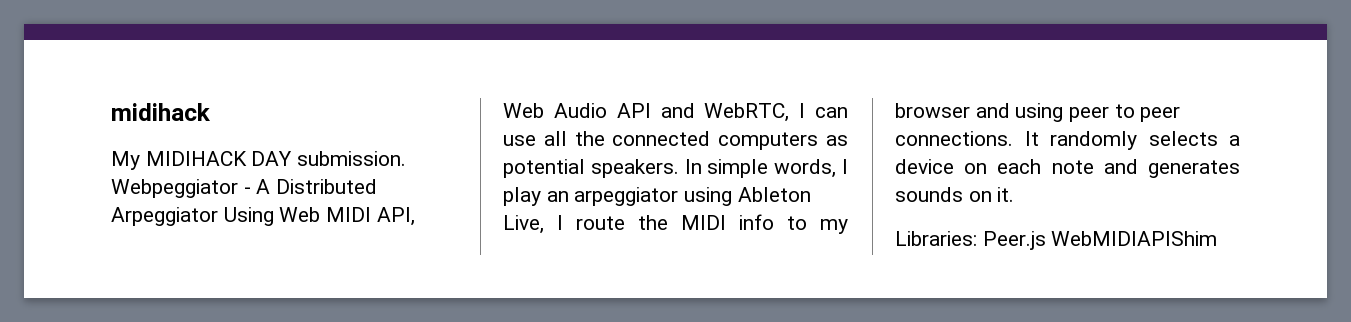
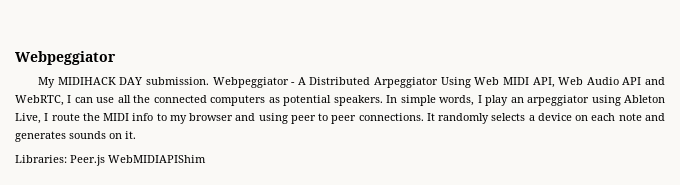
[111,103,210,121] midihack -> [15,51,116,65] Webpeggiator

